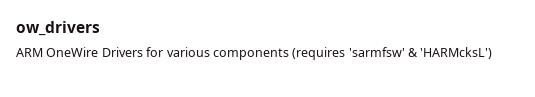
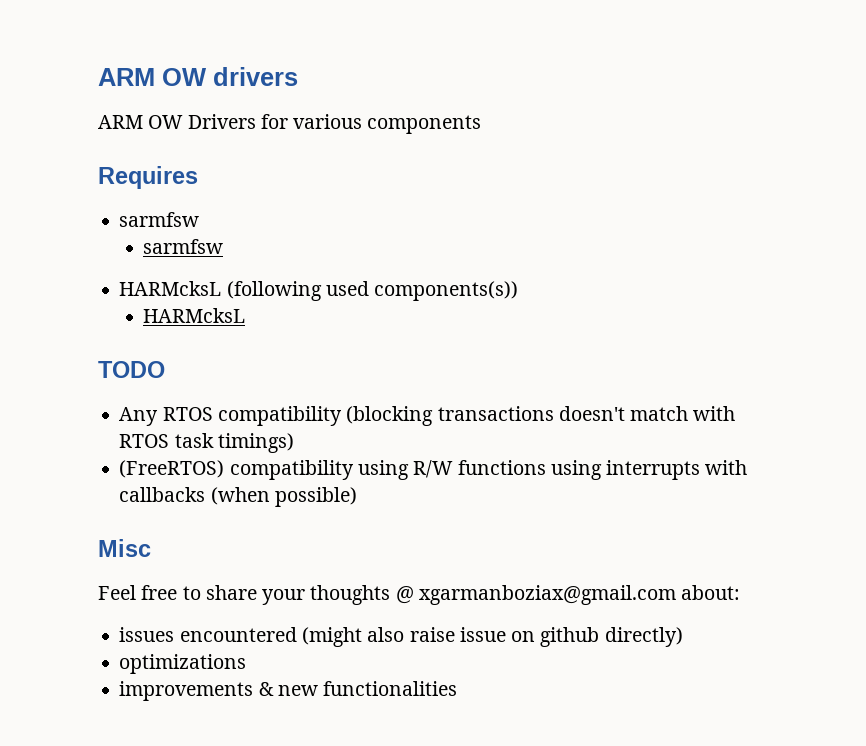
[16,21,100,36] [16,47,99,57] ow_drivers // ARM OneWire -> [98,67,298,86] [98,115,184,129] ARM OW drivers // ARM OW
[292,47,493,60] (requires 'sarmfsw' & 'HARMcksL') -> [98,166,198,189] [119,212,200,227] [143,239,224,254] [119,281,519,301] [143,308,246,323] [98,361,165,378] [119,406,736,426] [119,433,294,453] [119,460,748,480] [119,487,357,507] [98,539,151,557] [98,585,741,605] [119,627,683,647] [119,654,247,674] [119,681,458,701] // Requires // sarmfsw // sarmfsw // HARMcksL (following used components(s)) // HARMcksL // TODO // Any RTOS compatibility (blocking transactions doesn't match with RTOS task timings) // (FreeRTOS) compatibility using R/W functions using interrupts with callbacks (when possible) // Misc // Feel free to share your thoughts @ xgarmanboziax@gmail.com about: // issues encountered (might also raise issue on github directly) // optimizations // improvements & new functionalities

